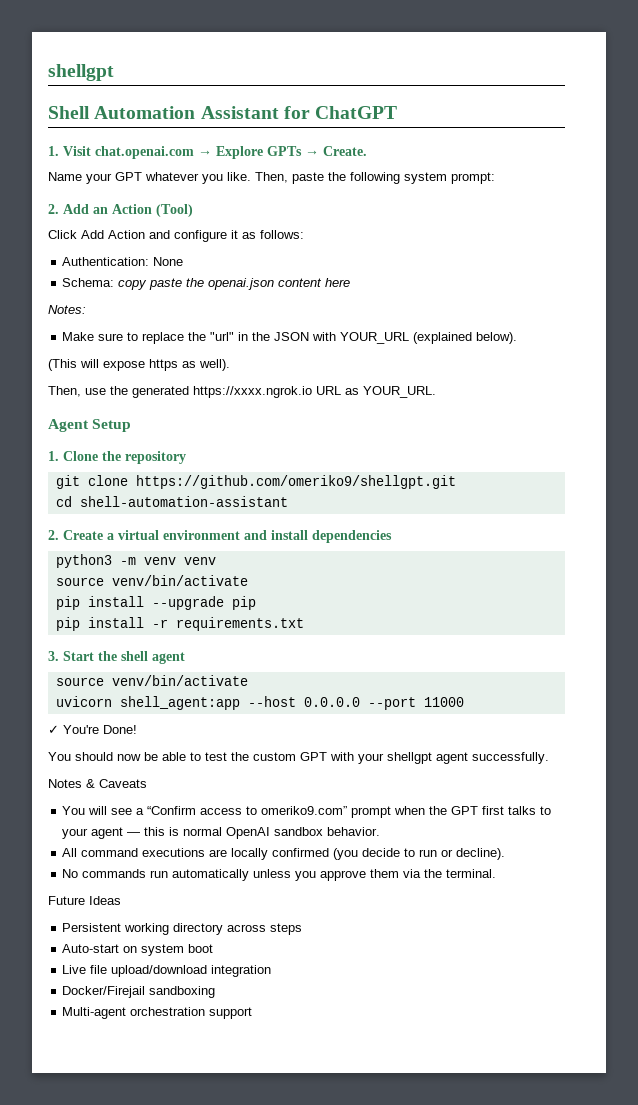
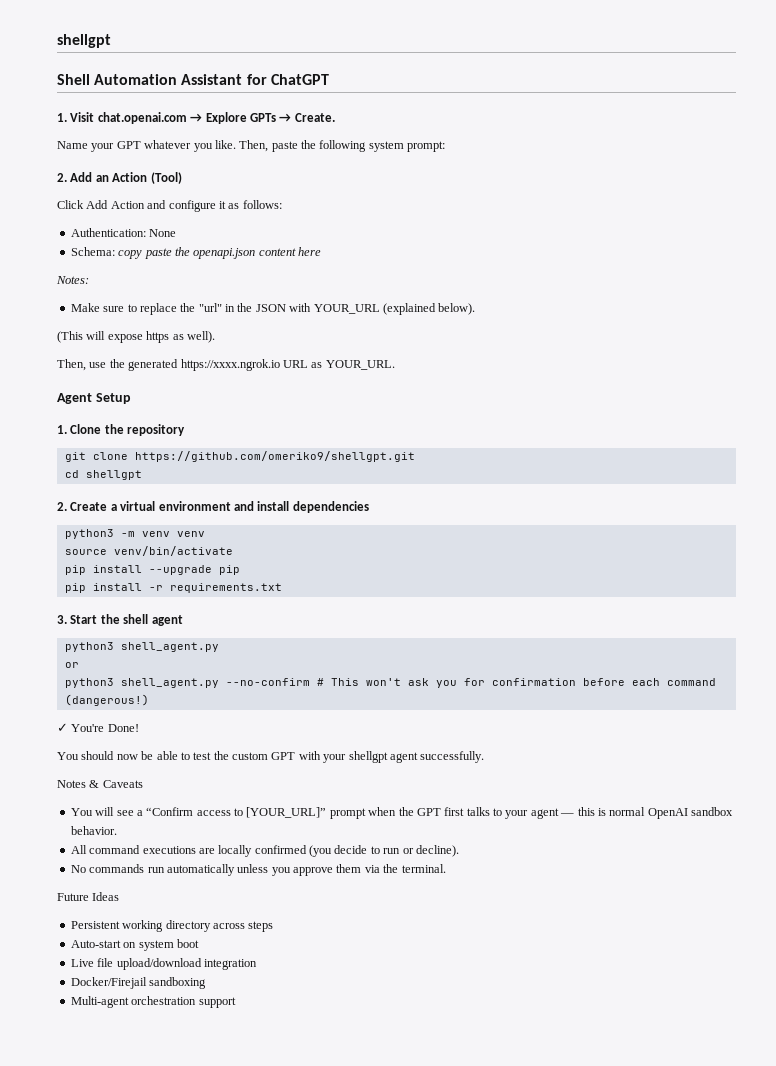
[208,278,275,290] openai.json -> [193,248,256,259] openapi.json
[79,496,288,507] shell-automation-assistant -> [85,470,142,480] shellgpt
[55,675,248,686] [55,696,464,710] source venv/bin/activate // uvicorn shell_agent:app --host 0.0.0.0 --port 11000 -> [64,642,219,652] [64,662,79,668] [64,678,716,688] [64,694,149,706] python3 shell_agent.py // or // python3 shell_agent.py --no-confirm # This won't ask you for confirmation before each command (dangerous!)
[261,806,348,815] omeriko9.com” -> [246,807,327,818] [YOUR_URL]”

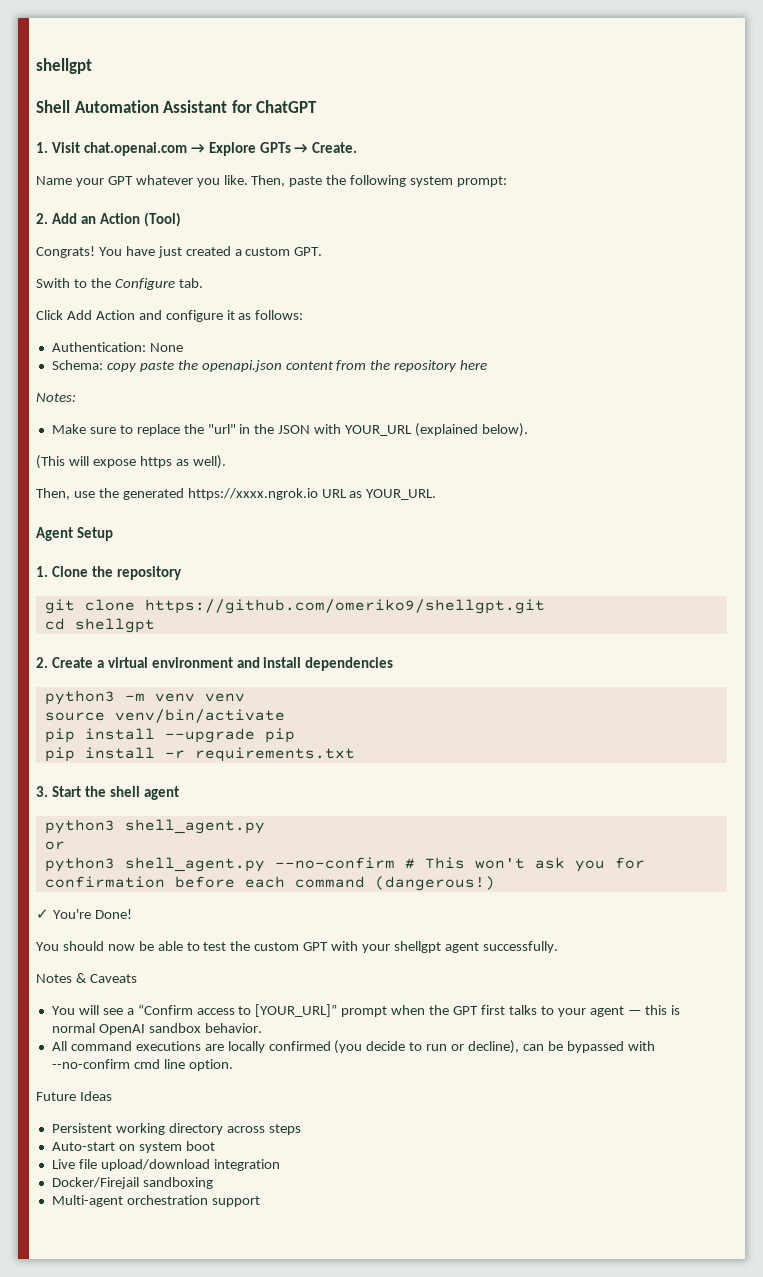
(182, 178) none -> [36,246,323,258] [36,278,203,290] // Congrats! You have just created a custom GPT. // Swith to the Configure tab.
(296, 252) none -> [336,360,458,372] from the repository
[415,845,459,857] [70,864,446,876] decline). // No commands run automatically unless you approve them via the terminal. -> [468,1040,655,1054] [51,1059,233,1071] decline), can be bypassed with --no-confirm cmd line option.

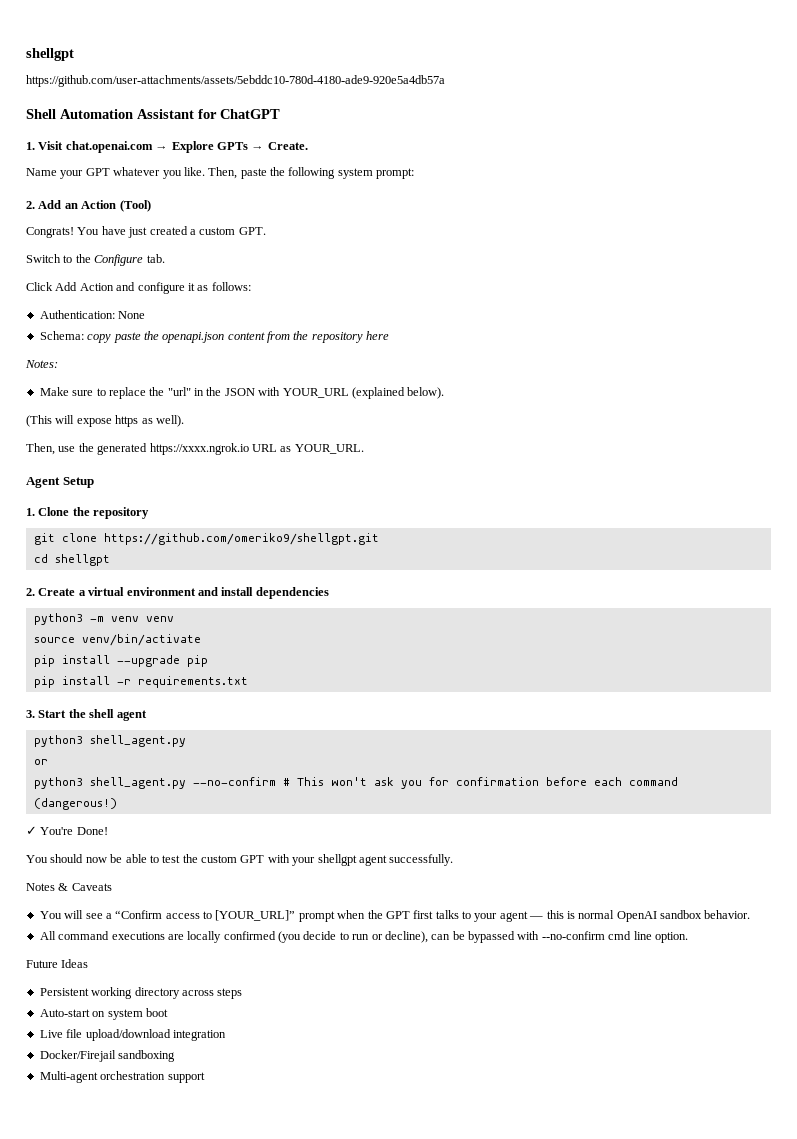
[36,58,92,74] shellgpt -> [26,48,74,61] [26,75,445,87] shellgpt // https://github.com/user-attachments/assets/5ebddc10-780d-4180-ade9-920e5a4db57a
[36,278,70,288] Swith -> [26,254,61,263] Switch

